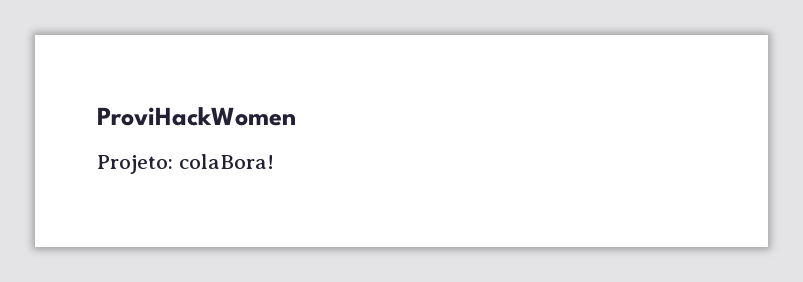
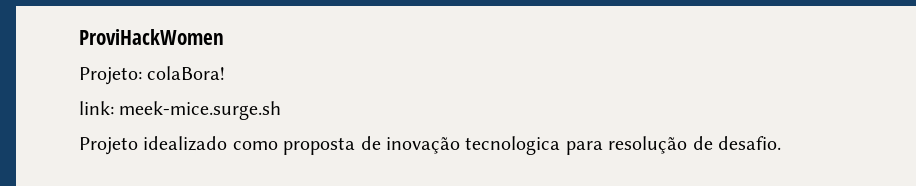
(274, 161) none -> [79,101,282,120] [79,136,781,155] // link: meek-mice.surge.sh // Projeto idealizado como proposta de inovação tecnologica para resolução de desafio.

